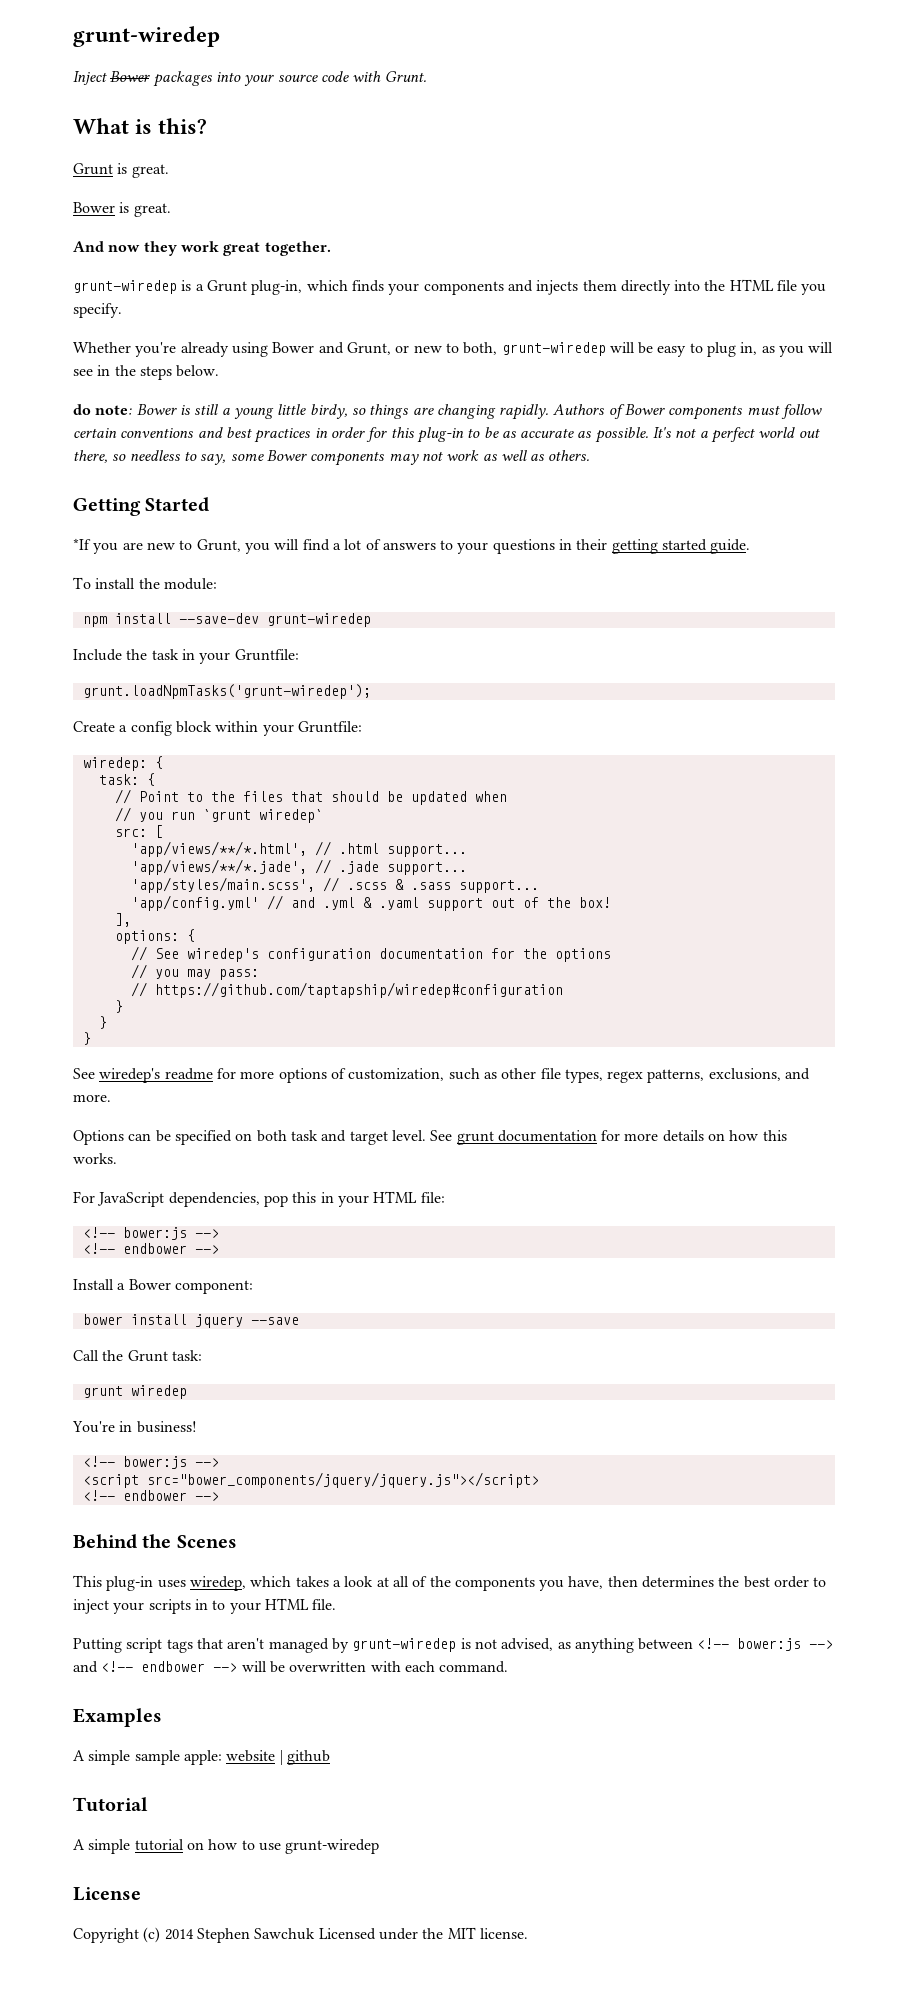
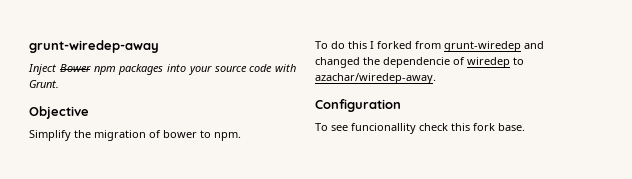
[73,26,220,47] grunt-wiredep -> [29,40,159,53] grunt-wiredep-away
(151, 76) none -> [93,66,116,75] npm
[73,118,208,134] [73,163,169,178] [73,202,171,217] [73,241,331,256] [73,279,827,295] [73,303,122,318] [73,342,834,357] [73,365,220,380] [73,404,823,420] [73,427,820,443] [73,450,591,466] [73,497,210,516] [73,538,751,554] [73,577,217,590] [82,613,371,627] [73,649,299,664] [82,684,371,699] [73,721,362,736] [82,756,163,771] [98,773,155,786] [114,789,507,805] [114,807,323,823] [114,825,163,838] [130,841,467,857] [130,859,467,875] [130,877,539,893] [130,895,611,911] [114,913,131,927] [114,929,195,944] [130,946,611,962] [130,964,259,980] [130,982,563,998] [114,1000,123,1013] [98,1016,107,1029] [82,1032,91,1045] [73,1068,811,1083] [73,1094,111,1102] [73,1130,787,1145] [73,1153,117,1164] [73,1191,445,1207] [82,1227,219,1240] [82,1243,219,1254] [73,1279,253,1294] [82,1314,299,1328] [73,1350,202,1362] [82,1385,187,1399] [72,1421,197,1433] [82,1456,219,1469] [82,1472,539,1488] [82,1490,219,1501] [73,1534,237,1549] [73,1575,827,1591] [73,1598,337,1614] [73,1638,834,1653] [73,1661,509,1673] [73,1708,162,1727] [73,1750,330,1765] [73,1797,148,1812] [73,1839,380,1854] [73,1887,141,1901] [73,1927,528,1943] What is this? // Grunt is great. // Bower is great. // And now they work great together. // grunt-wiredep is a Grunt plug-in, which finds your components and injects them directly into the HTML file you specify. // Whether you're already using Bower and Grunt, or new to both, grunt-wiredep will be easy to plug in, as you will see in the steps below. // do note: Bower is still a young little birdy, so things are changing rapidly. Authors of Bower components must follow certain conventions and best practices in order for this plug-in to be as accurate as possible. It's not a perfect world out there, so needless to say, some Bower components may not work as well as others. // Getting Started // *If you are new to Grunt, you will find a lot of answers to your questions in their getting started guide. // To install the module: // npm install --save-dev grunt-wiredep // Include the task in your Gruntfile: // grunt.loadNpmTasks('grunt-wiredep'); // Create a config block within your Gruntfile: // wiredep: { // task: { // // Point to the files that should be updated when // // you run `grunt wiredep` // src: [ // 'app/views/**/*.html', // .html support... // 'app/views/**/*.jade', // .jade support... // 'app/styles/main.scss', // .scss & .sass support... // 'app/config.yml' // and .yml & .yaml support out of the box! // ], // options: { // // See wiredep's configuration documentation for the options // // you may pass: // // https://github.com/taptapship/wiredep#configuration // } // } // } // See wiredep's readme for more options of customization, such as other file types, regex patterns, exclusions, and more. // Options can be specified on both task and target level. See grunt documentation for more details on how this works. // For JavaScript dependencies, pop this in your HTML file: // <!-- bower:js --> // <!-- endbower --> // Install a Bower component: // bower install jquery --save // Call the Grunt task: // grunt wiredep // You're in business! // <!-- bower:js --> // <script src="bower_components/jquery/jquery.js"></script> // <!-- endbower --> // Behind the Scenes // This plug-in uses wiredep, which takes a look at all of the components you have, then determines the best order to inject your scripts in to your HTML file. // Putting script tags that aren't managed by grunt-wiredep is not advised, as anything between <!-- bower:js --> and <!-- endbower --> will be overwritten with each command. // Examples // A simple sample apple: website | github // Tutorial // A simple tutorial on how to use grunt-wiredep // License // Copyright (c) 2014 Stephen Sawchuk Licensed under the MIT license. -> [29,106,89,119] [29,130,241,141] [315,41,544,52] [315,57,524,68] [315,73,436,84] [315,99,401,112] [315,123,525,134] Objective // Simplify the migration of bower to npm. // To do this I forked from grunt-wiredep and changed the dependencie of wiredep to azachar/wiredep-away. // Configuration // To see funcionallity check this fork base.

